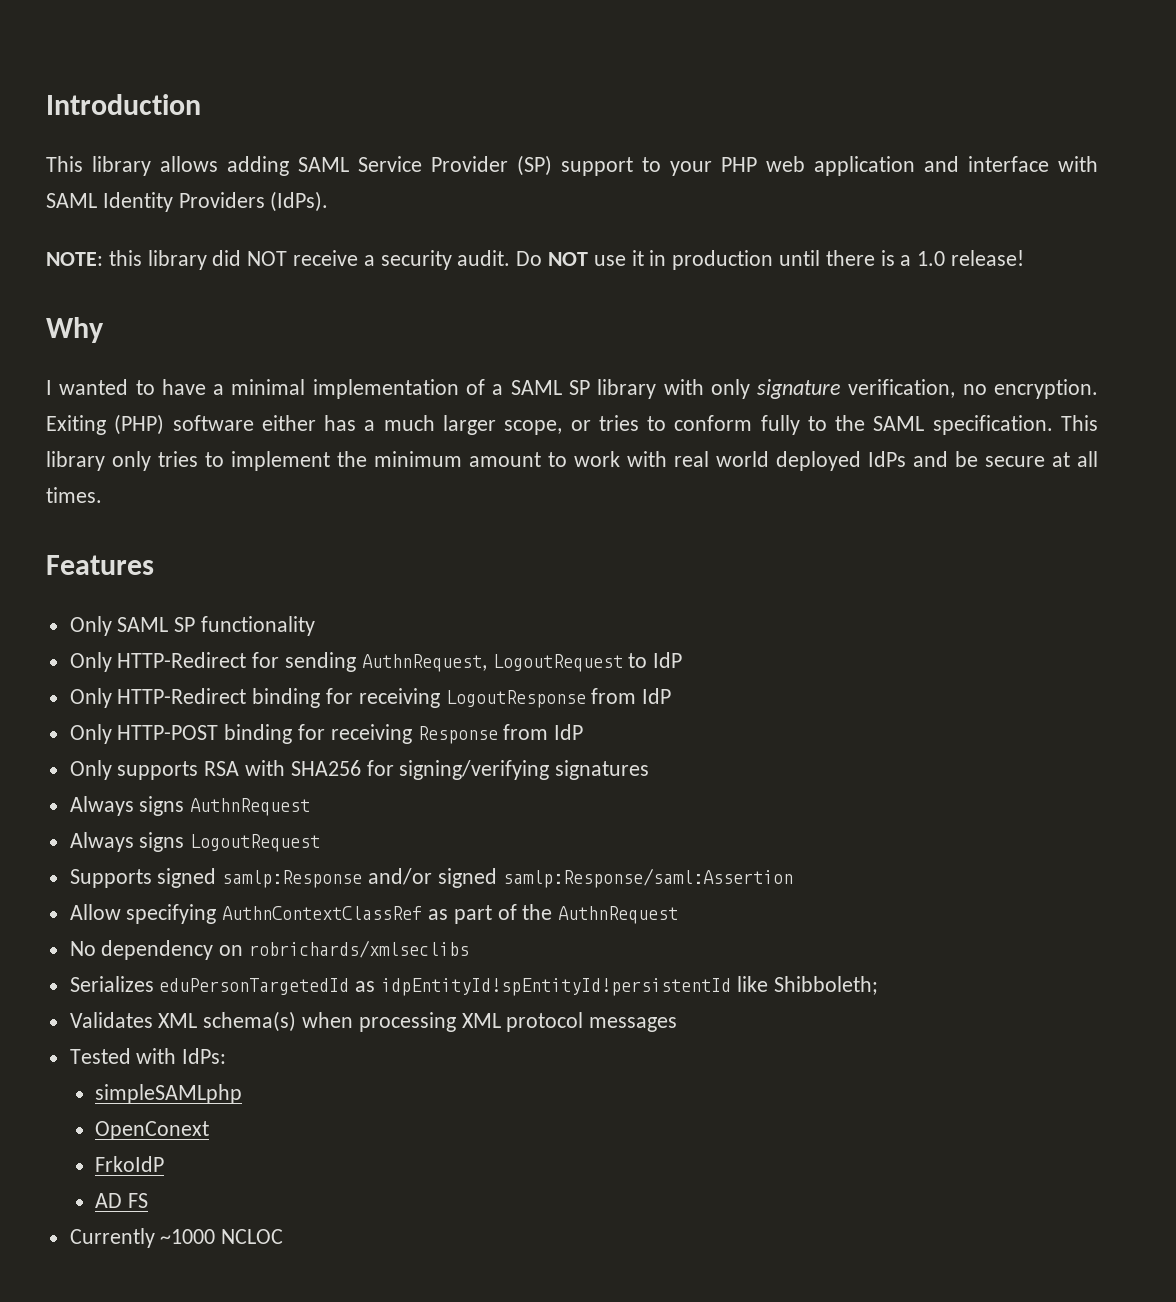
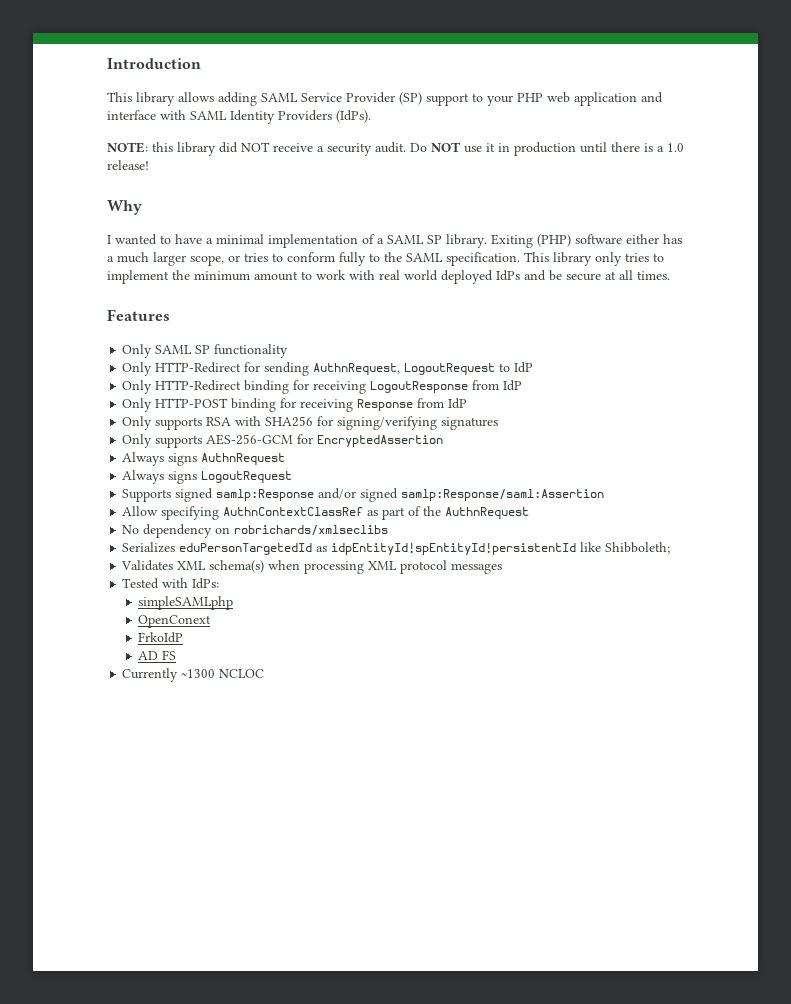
[597,379,1098,399] library with only signature verification, no encryption. -> [446,234,487,248] library.
(650, 770) none -> [122,434,444,448] // Only supports AES-256-GCM for EncryptedAssertion
[160,1229,216,1244] ~1000 -> [181,669,216,678] ~1300

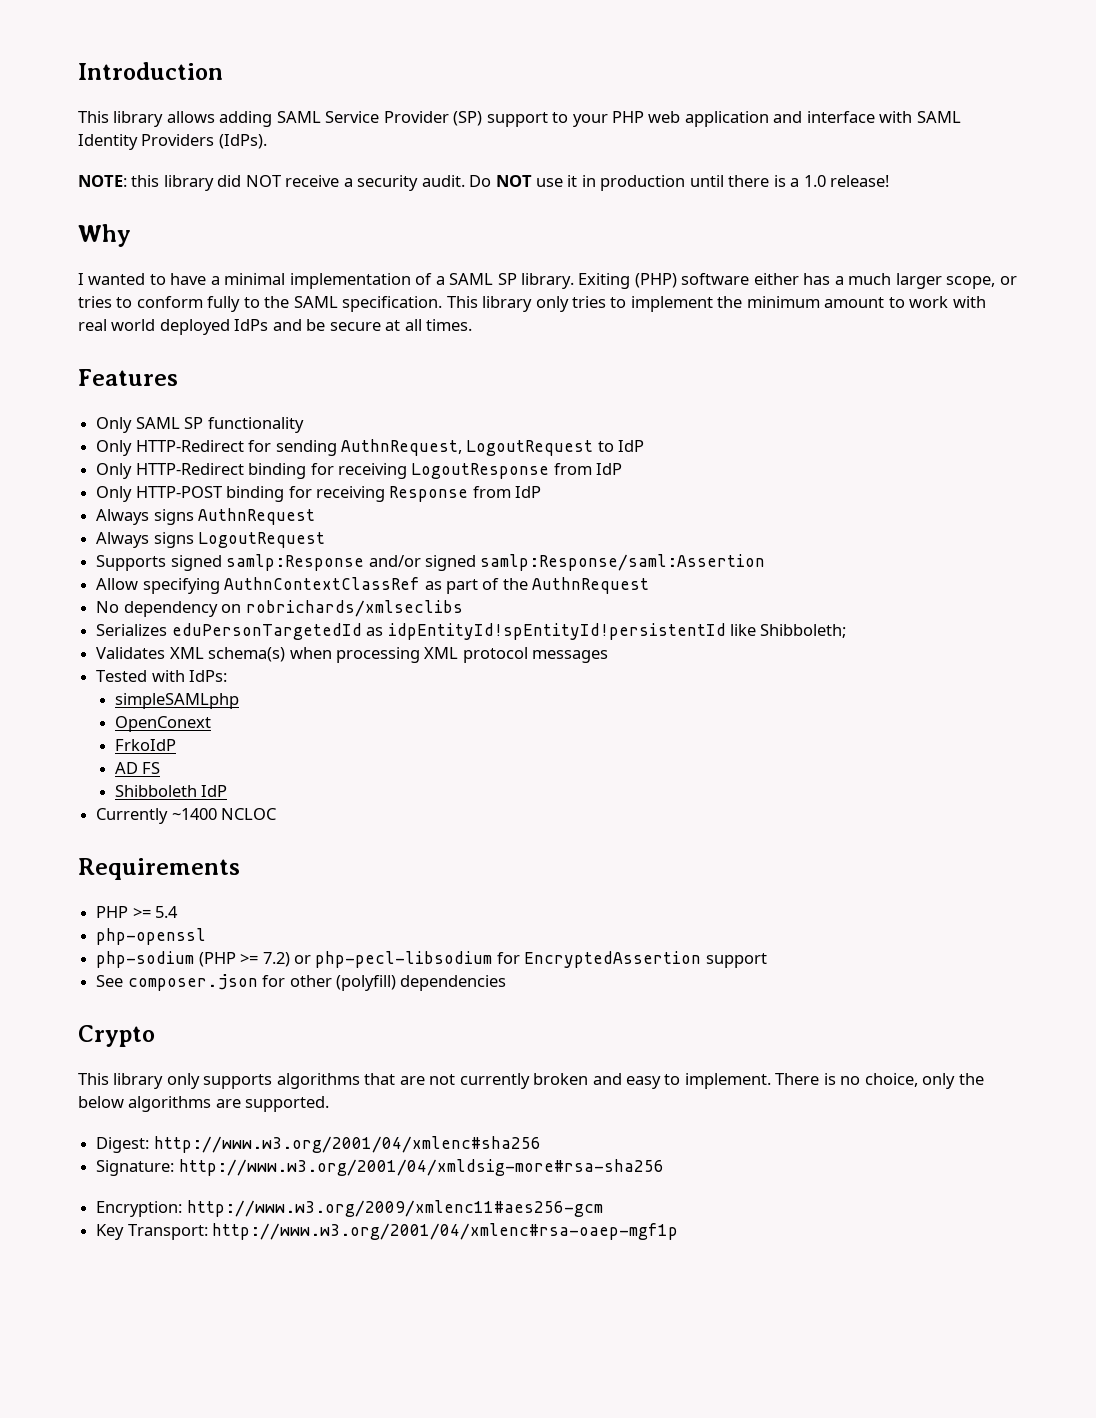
[122,416,499,430] [122,434,444,448] // Only supports RSA with SHA256 for signing/verifying signatures // Only supports AES-256-GCM for EncryptedAssertion -> (542, 492) none
(177, 655) none -> [114,785,228,797] // Shibboleth IdP
[181,669,216,678] ~1300 -> [171,808,217,820] ~1400
(265, 673) none -> [78,858,240,880] [96,906,179,918] [96,928,207,945] [96,951,767,968] [96,974,507,991] [78,1025,155,1047] [78,1073,984,1089] [78,1096,330,1112] [96,1136,541,1153] [96,1159,664,1176] [96,1200,603,1217] [96,1223,679,1240] // Requirements // PHP >= 5.4 // php-openssl // php-sodium (PHP >= 7.2) or php-pecl-libsodium for EncryptedAssertion support // See composer.json for other (polyfill) dependencies // Crypto // This library only supports algorithms that are not currently broken and easy to implement. There is no choice, only the below algorithms are supported. // Digest: http://www.w3.org/2001/04/xmlenc#sha256 // Signature: http://www.w3.org/2001/04/xmldsig-more#rsa-sha256 // Encryption: http://www.w3.org/2009/xmlenc11#aes256-gcm // Key Transport: http://www.w3.org/2001/04/xmlenc#rsa-oaep-mgf1p

